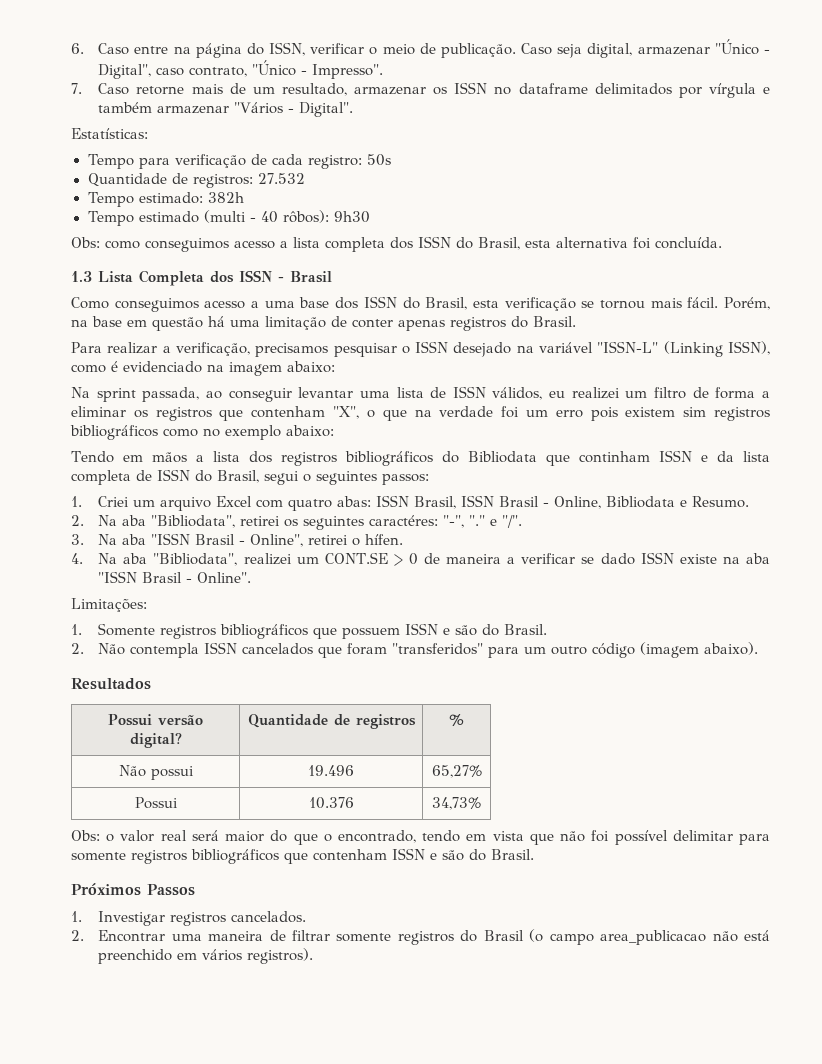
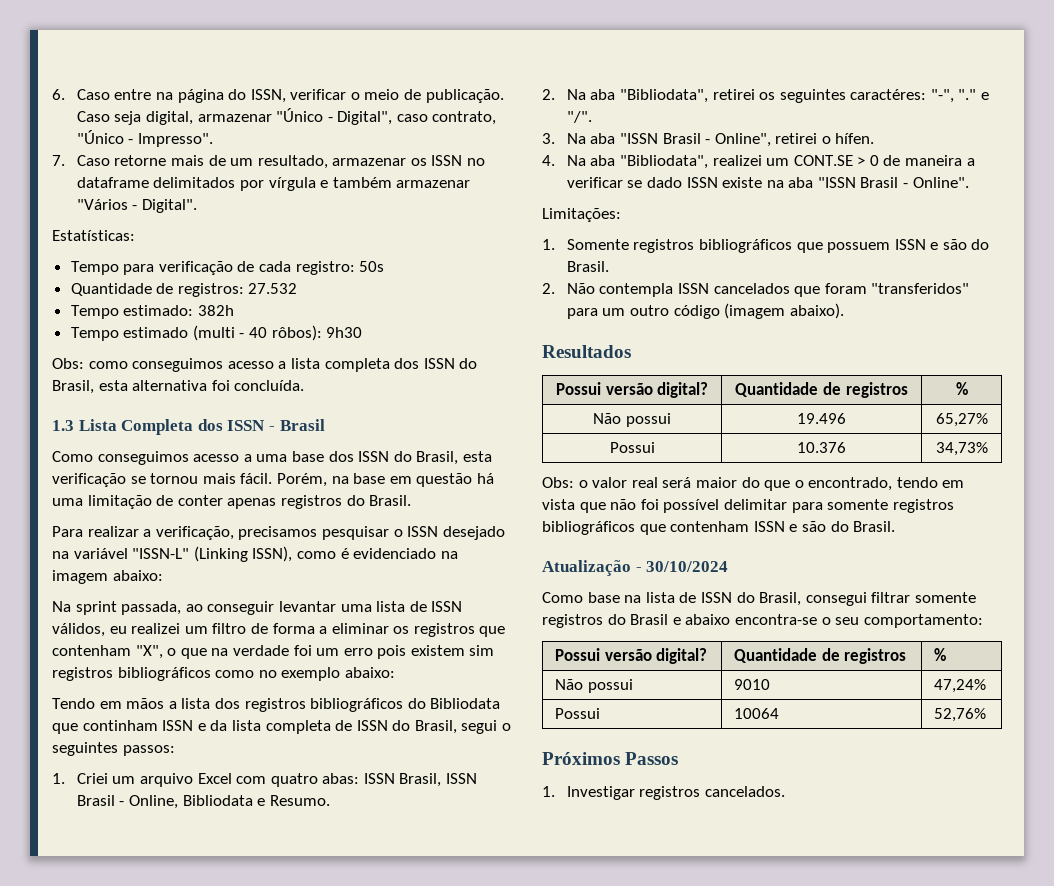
(534, 854) none -> [542,560,729,576] [542,592,976,606] [542,614,983,628] [555,648,708,664] [734,648,907,664] [934,648,947,661] [555,679,633,693] [734,679,771,690] [934,679,987,693] [555,708,601,719] [734,708,780,719] [934,708,987,722] // Atualização - 30/10/2024 // Como base na lista de ISSN do Brasil, consegui filtrar somente registros do Brasil e abaixo encontra-se o seu comportamento: // Possui versão digital? | Quantidade de registros | % // Não possui | 9010 | 47,24% // Possui | 10064 | 52,76%
[71,929,770,945] [98,948,314,964] // 2. Encontrar uma maneira de filtrar somente registros do Brasil (o campo area_publicacao não está preenchido em vários registros). -> (785, 791) none

